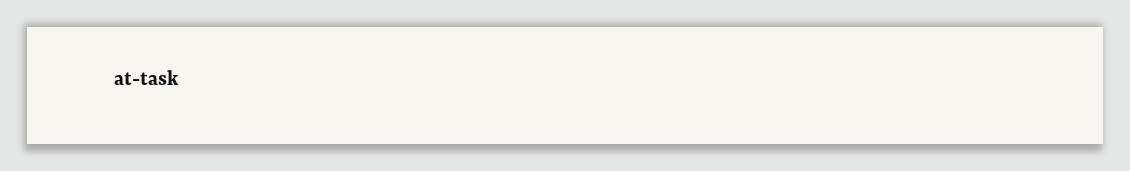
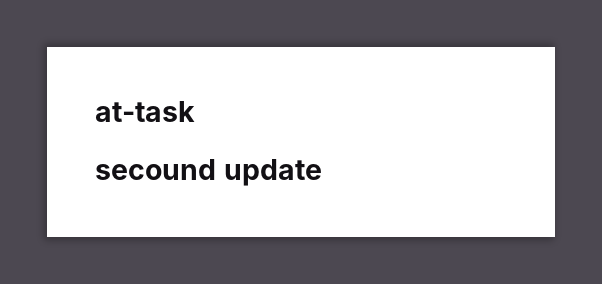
(179, 77) none -> [95,159,322,186] // secound update

